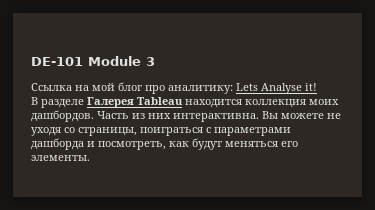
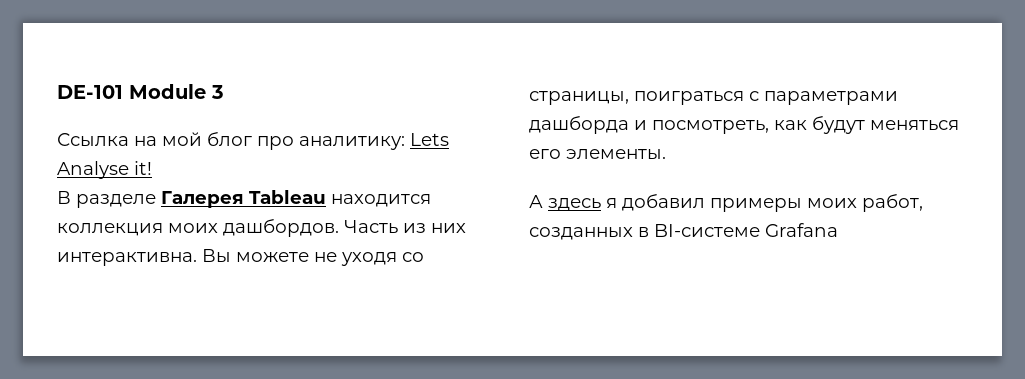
(90, 158) none -> [529,194,923,212] [529,223,838,240] // А здесь я добавил примеры моих работ, созданных в BI-системе Grafana

